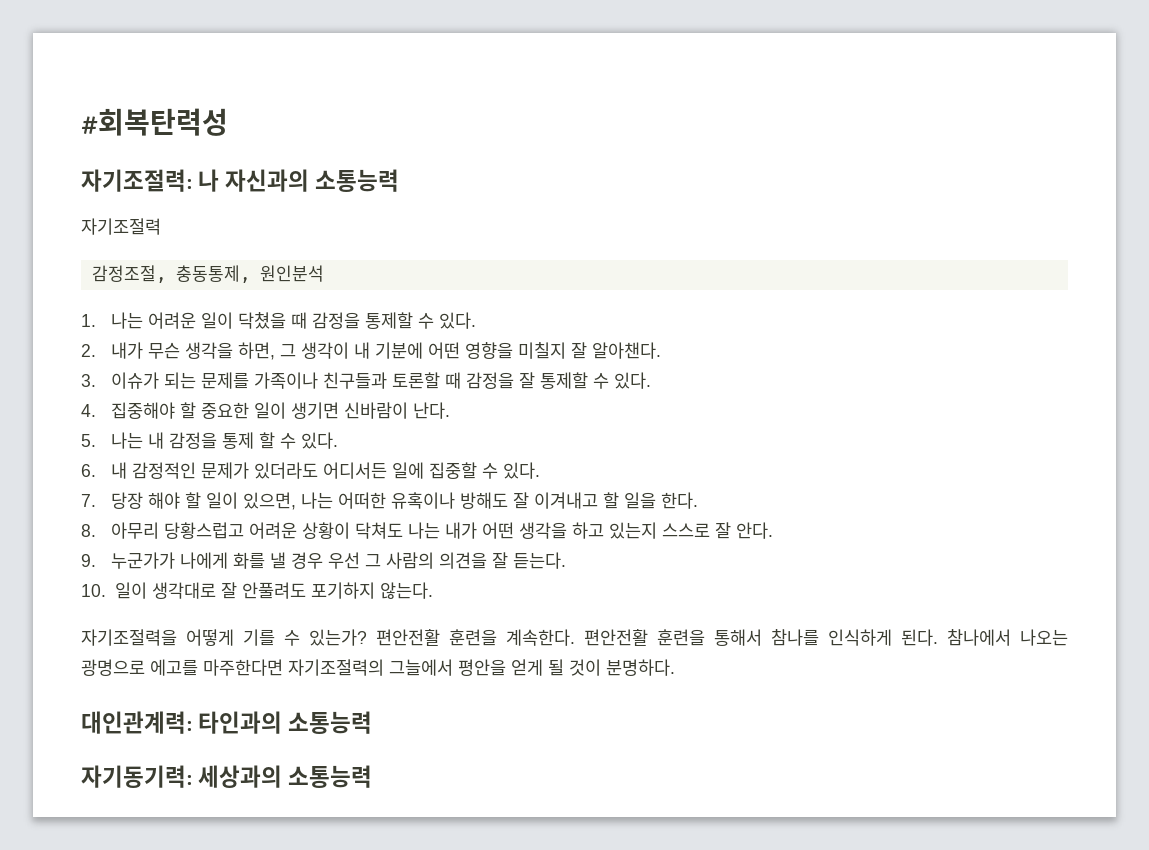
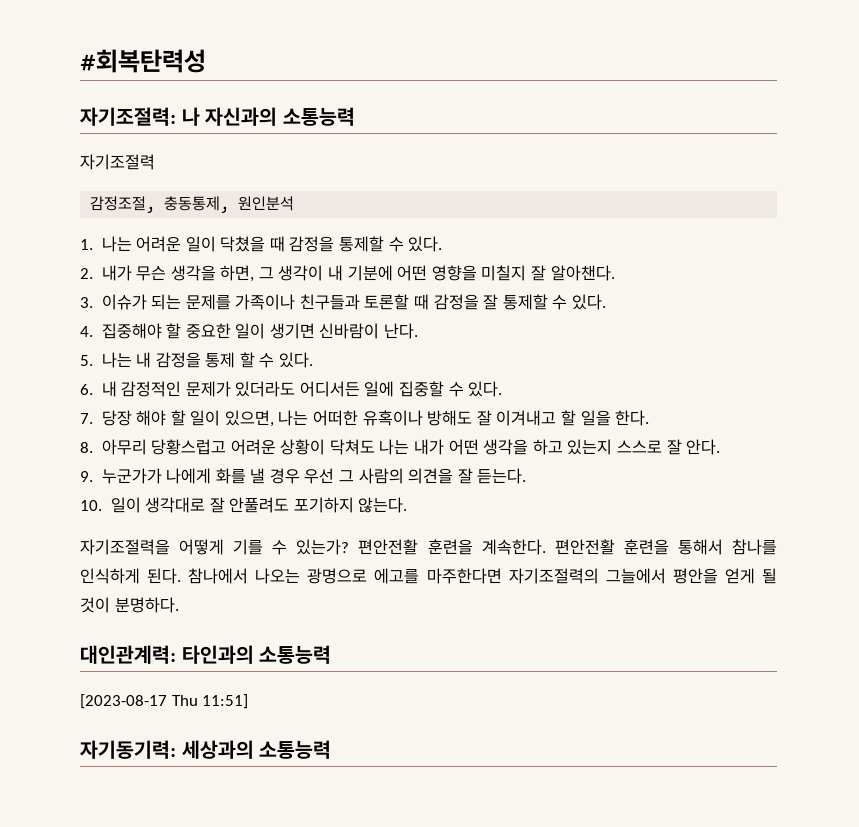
(373, 722) none -> [80,694,249,709] // [2023-08-17 Thu 11:51]

